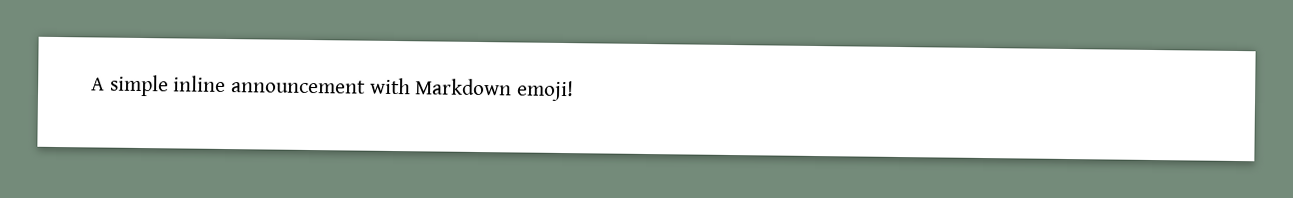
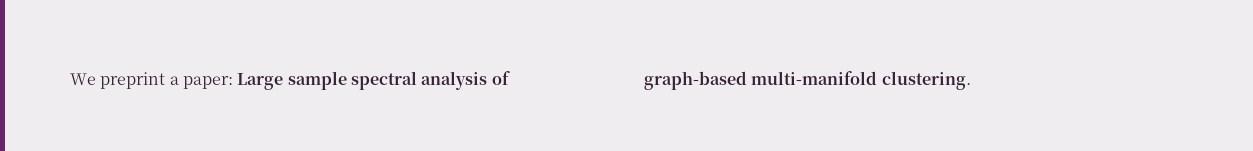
[91,74,575,102] A simple inline announcement with Markdown emoji! -> [70,71,971,90] We preprint a paper: Large sample spectral analysis of graph-based multi-manifold clustering.

